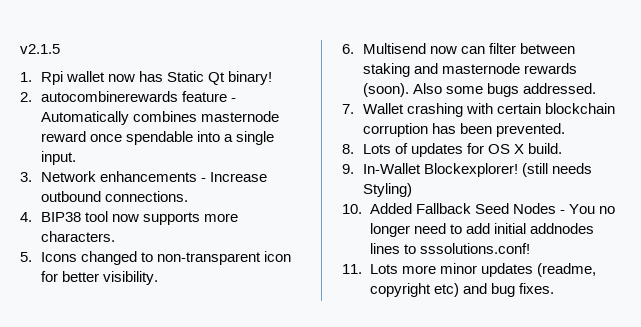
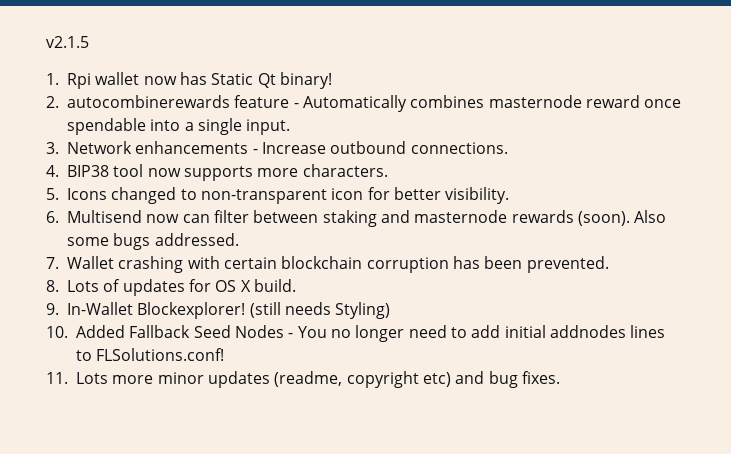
[419,243,530,254] sssolutions.conf! -> [96,348,225,361] FLSolutions.conf!

